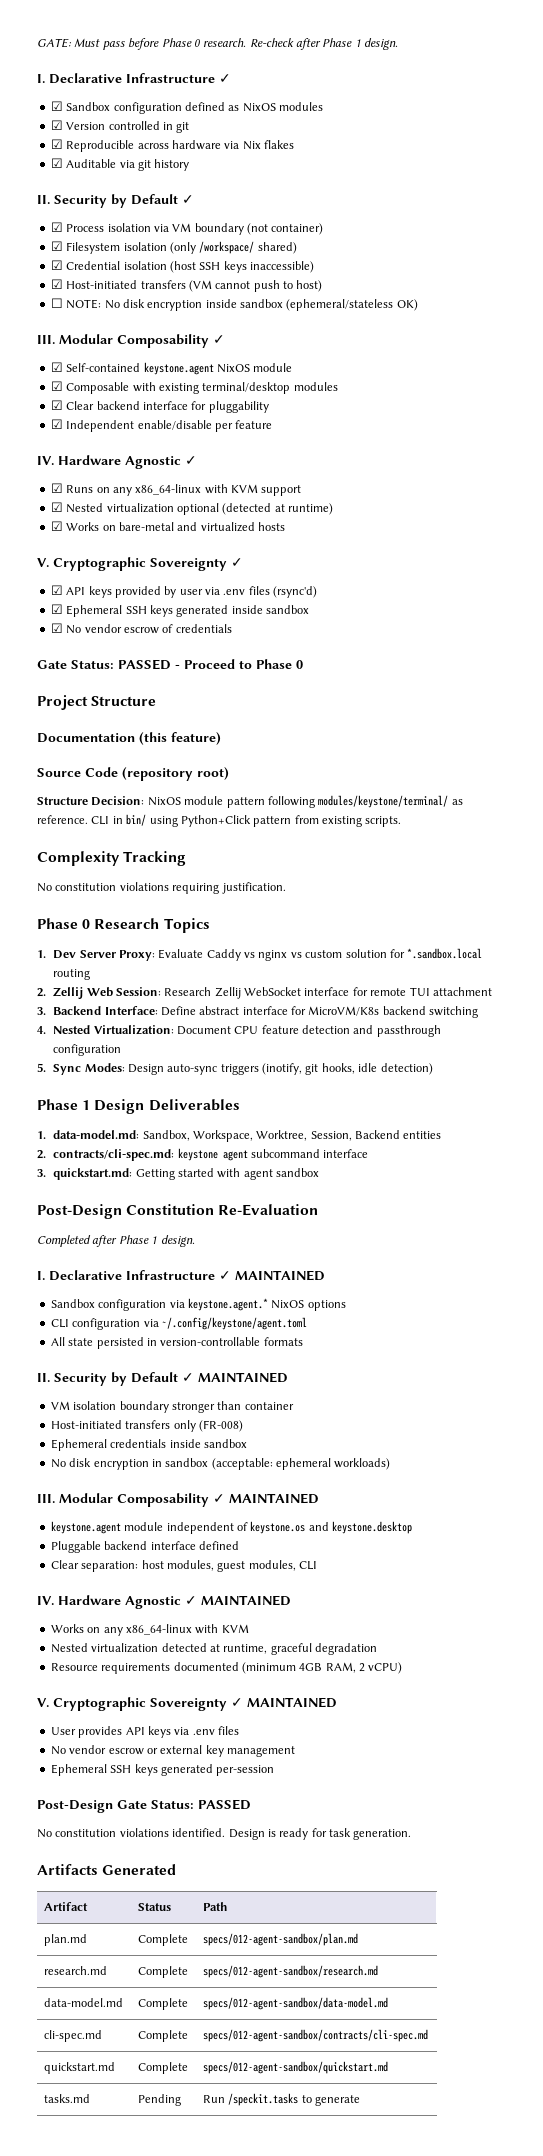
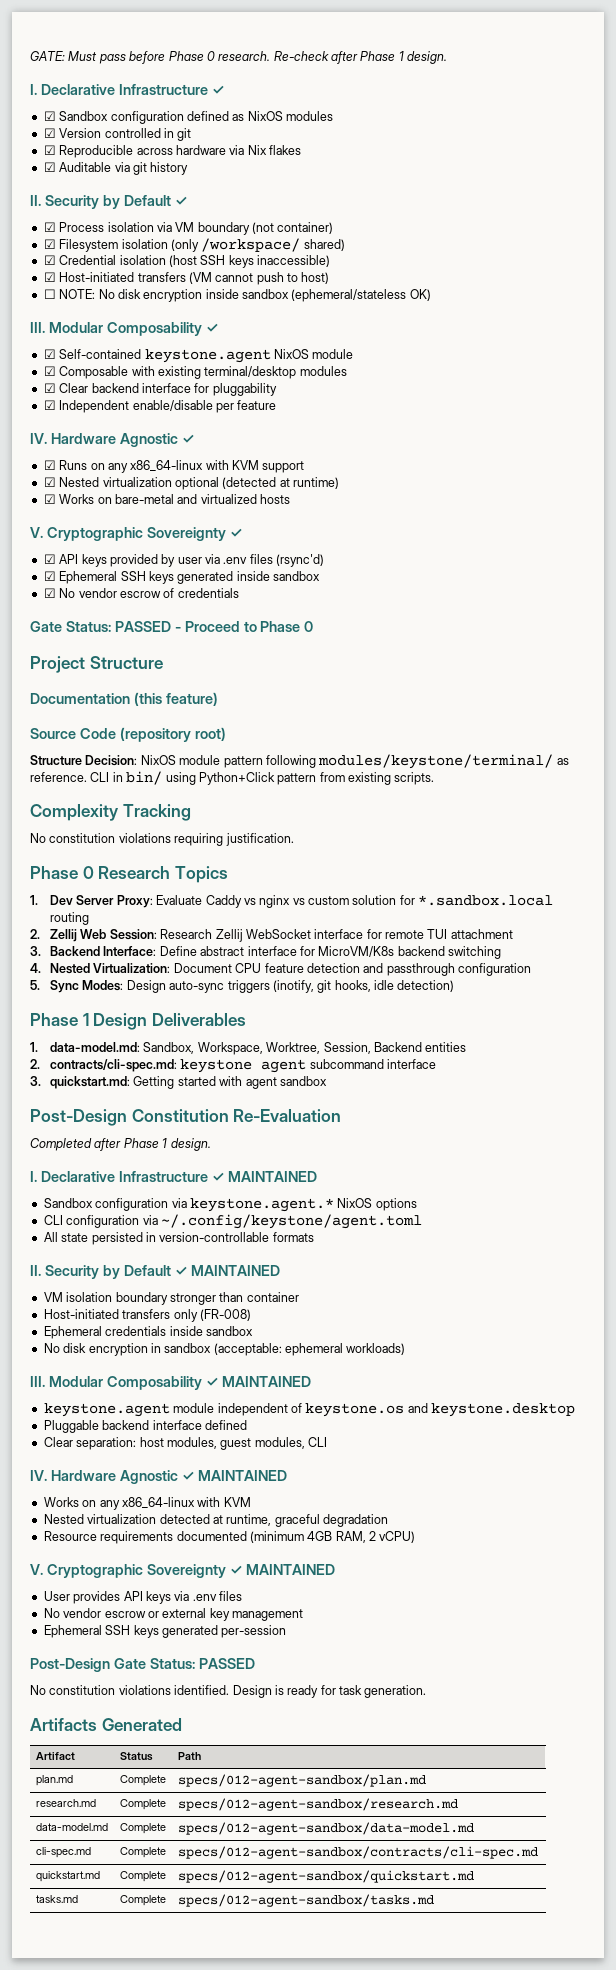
[138,2094,182,2106] [203,2093,361,2106] Pending | Run /speckit.tasks to generate -> [119,1895,166,1906] [177,1894,434,1907] Complete | specs/012-agent-sandbox/tasks.md

